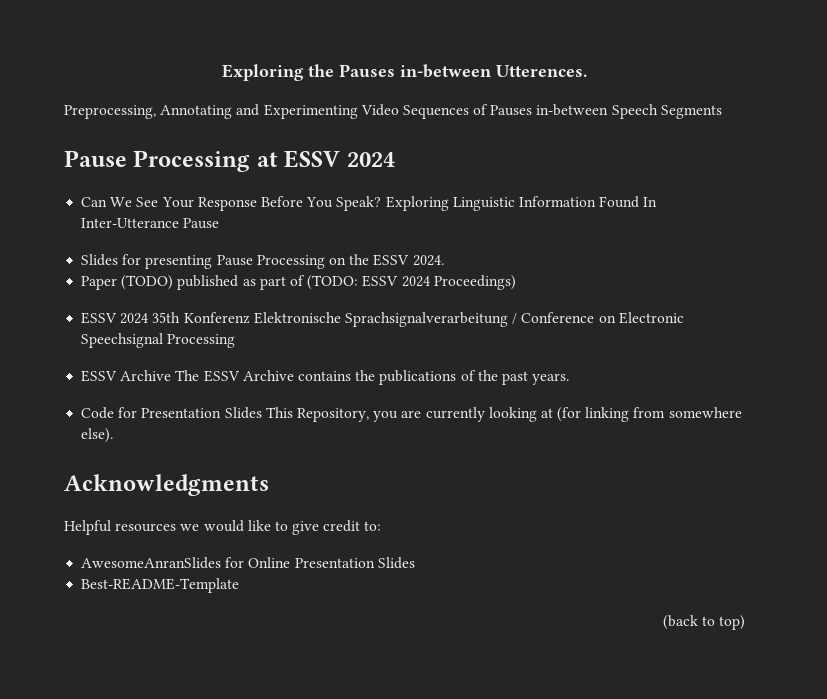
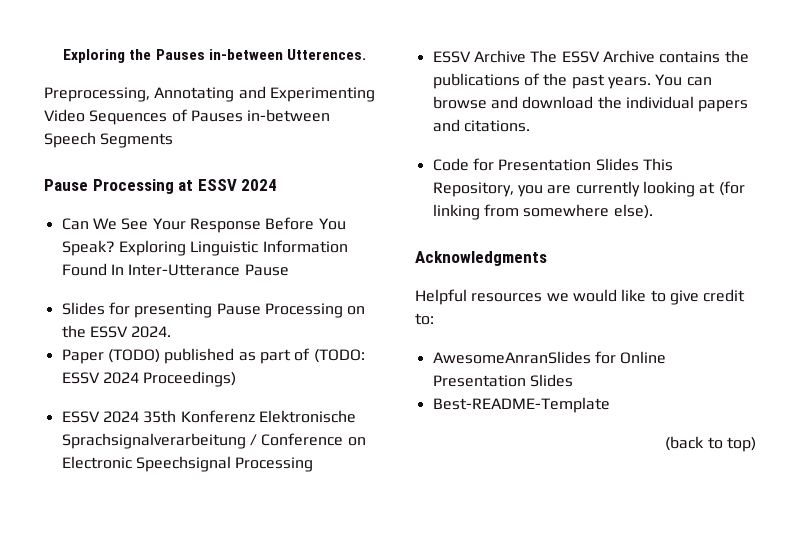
(570, 379) none -> [655,74,712,86] [432,96,749,112] [432,119,530,132] You can browse and download the individual papers and citations.

